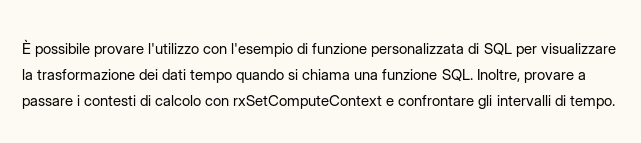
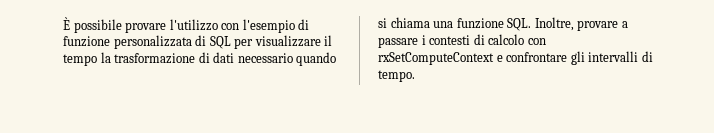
[22,69,233,83] la trasformazione dei dati tempo -> [324,35,333,46] [63,52,293,66] il tempo la trasformazione di dati necessario

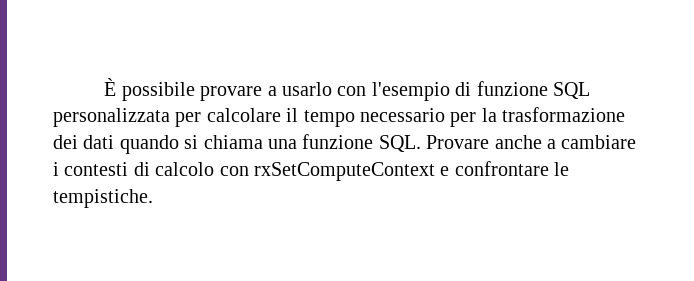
[169,19,218,31] l'utilizzo -> [267,82,332,96] a usarlo
[113,35,333,49] [63,52,293,66] personalizzata di SQL per visualizzare il tempo la trasformazione di dati necessario -> [552,82,590,99] [53,107,626,127] [53,135,115,149] SQL personalizzata per calcolare il tempo necessario per la trasformazione dei dati
[534,17,628,31] [378,37,418,48] Inoltre, provare a passare -> [426,135,637,149] Provare anche a cambiare
[570,51,653,65] [378,70,415,82] gli intervalli di tempo. -> [554,162,570,176] [53,189,153,208] le tempistiche.

